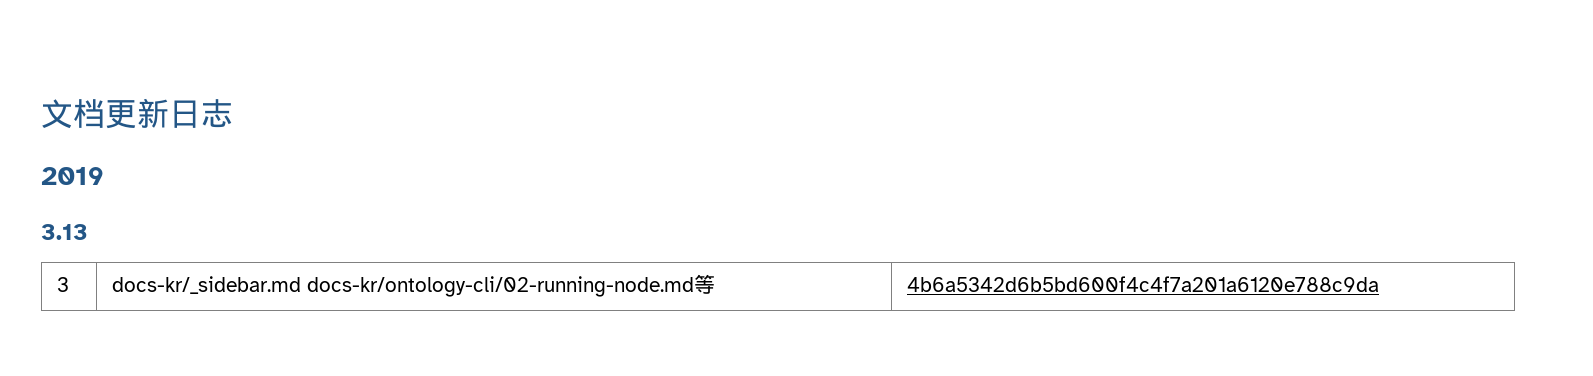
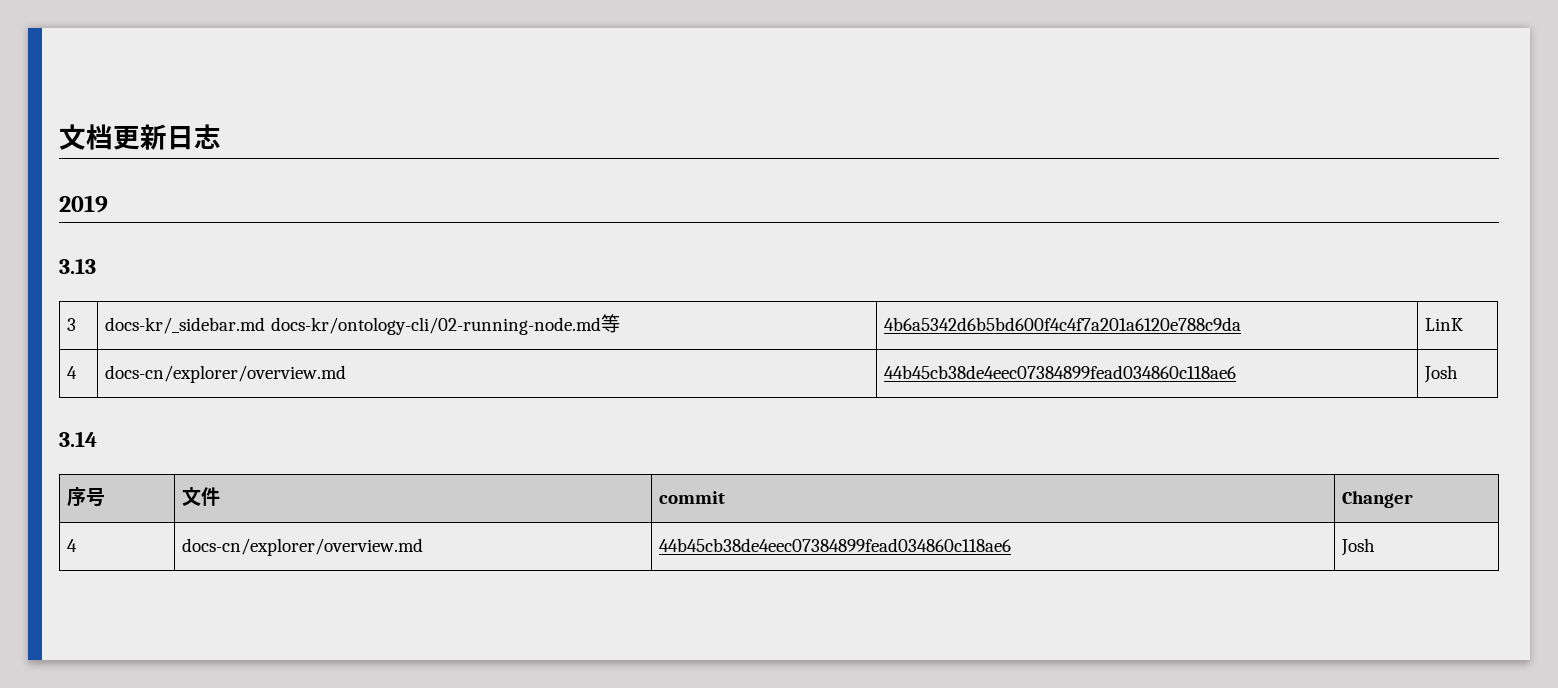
(1380, 284) none -> [1425,318,1464,331] [67,366,78,379] [105,365,347,383] [884,365,1237,379] [1424,365,1459,383] [59,431,97,447] [67,487,106,507] [182,487,221,506] [659,491,726,504] [1342,491,1414,508] [67,539,78,552] [182,538,424,556] [659,538,1012,552] [1341,538,1376,556] | LinK // 4 | docs-cn/explorer/overview.md | 44b45cb38de4eec07384899fead034860c118ae6 | Josh // 3.14 // 序号 | 文件 | commit | Changer // 4 | docs-cn/explorer/overview.md | 44b45cb38de4eec07384899fead034860c118ae6 | Josh

